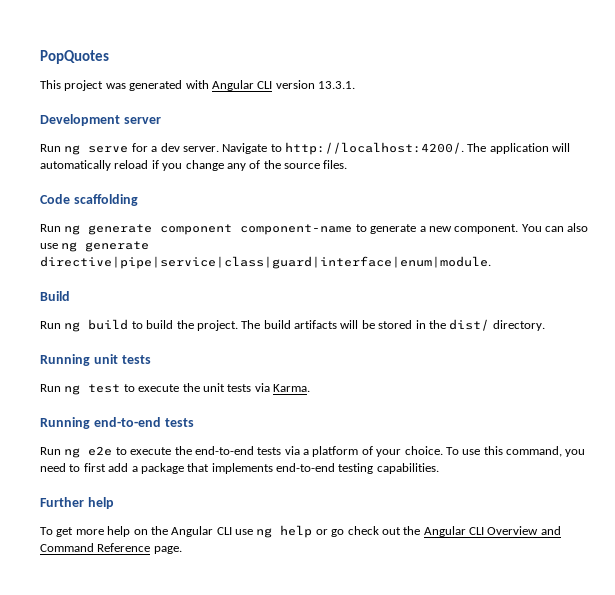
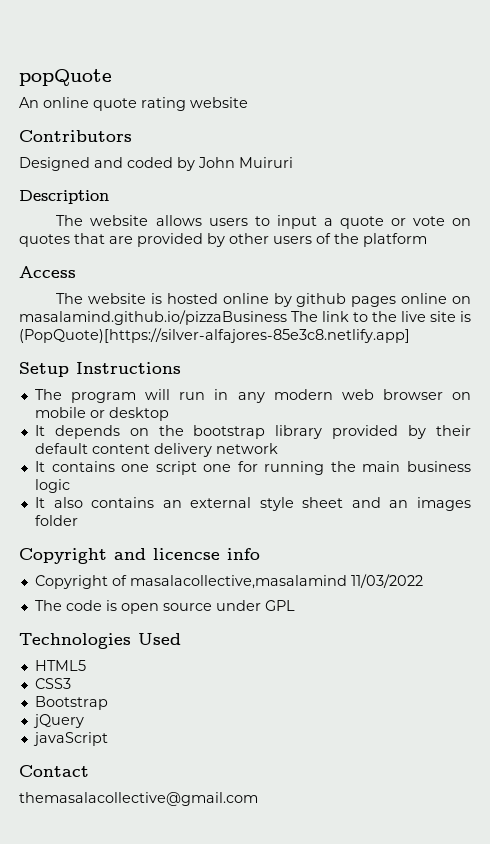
[40,50,109,64] [40,80,355,91] [40,114,161,126] [40,142,571,155] [40,160,348,171] [40,194,138,206] [40,223,589,235] [40,241,150,252] [40,256,491,269] [40,291,70,301] [40,319,545,332] [40,354,151,366] [40,383,310,395] [40,417,194,429] [40,446,586,458] [40,463,439,474] [40,497,114,509] [40,525,561,538] [40,543,182,554] PopQuotes // This project was generated with Angular CLI version 13.3.1. // Development server // Run ng serve for a dev server. Navigate to http://localhost:4200/. The application will automatically reload if you change any of the source files. // Code scaffolding // Run ng generate component component-name to generate a new component. You can also use ng generate directive|pipe|service|class|guard|interface|enum|module. // Build // Run ng build to build the project. The build artifacts will be stored in the dist/ directory. // Running unit tests // Run ng test to execute the unit tests via Karma. // Running end-to-end tests // Run ng e2e to execute the end-to-end tests via a platform of your choice. To use this command, you need to first add a package that implements end-to-end testing capabilities. // Further help // To get more help on the Angular CLI use ng help or go check out the Angular CLI Overview and Command Reference page. -> [19,69,112,86] [19,97,248,111] [19,130,132,142] [19,157,293,171] [19,190,109,204] [56,215,471,229] [19,233,427,247] [19,266,76,278] [56,293,471,307] [19,310,471,325] [19,328,410,343] [19,362,181,377] [34,389,472,403] [34,407,169,421] [34,425,472,439] [34,443,278,457] [34,461,472,475] [34,479,70,493] [34,497,472,511] [34,515,78,526] [19,548,260,564] [34,574,423,589] [34,600,295,614] [19,633,181,649] [34,660,86,671] [34,678,71,689] [34,696,108,710] [32,714,84,728] [32,732,108,746] [19,765,89,777] [19,792,258,806] popQuote // An online quote rating website // Contributors // Designed and coded by John Muiruri // Description // The website allows users to input a quote or vote on quotes that are provided by other users of the platform // Access // The website is hosted online by github pages online on masalamind.github.io/pizzaBusiness The link to the live site is (PopQuote)[https://silver-alfajores-85e3c8.netlify.app] // Setup Instructions // The program will run in any modern web browser on mobile or desktop // It depends on the bootstrap library provided by their default content delivery network // It contains one script one for running the main business logic // It also contains an external style sheet and an images folder // Copyright and licencse info // Copyright of masalacollective,masalamind 11/03/2022 // The code is open source under GPL // Technologies Used // HTML5 // CSS3 // Bootstrap // jQuery // javaScript // Contact // themasalacollective@gmail.com

